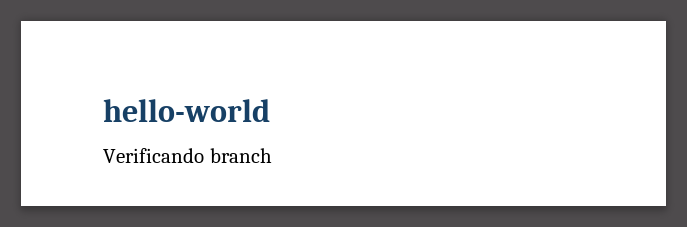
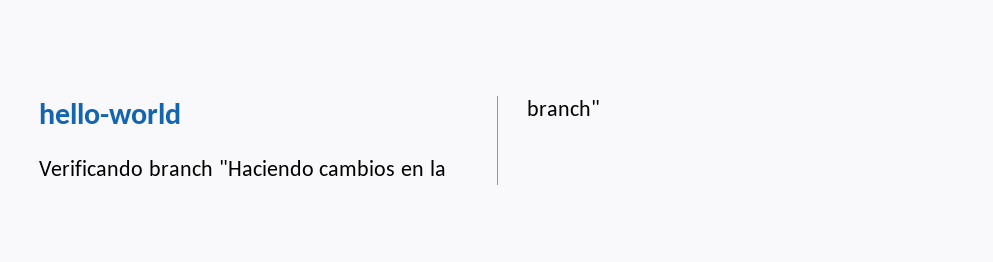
(272, 155) none -> [218,160,447,176] [527,100,600,116] "Haciendo cambios en la branch"

